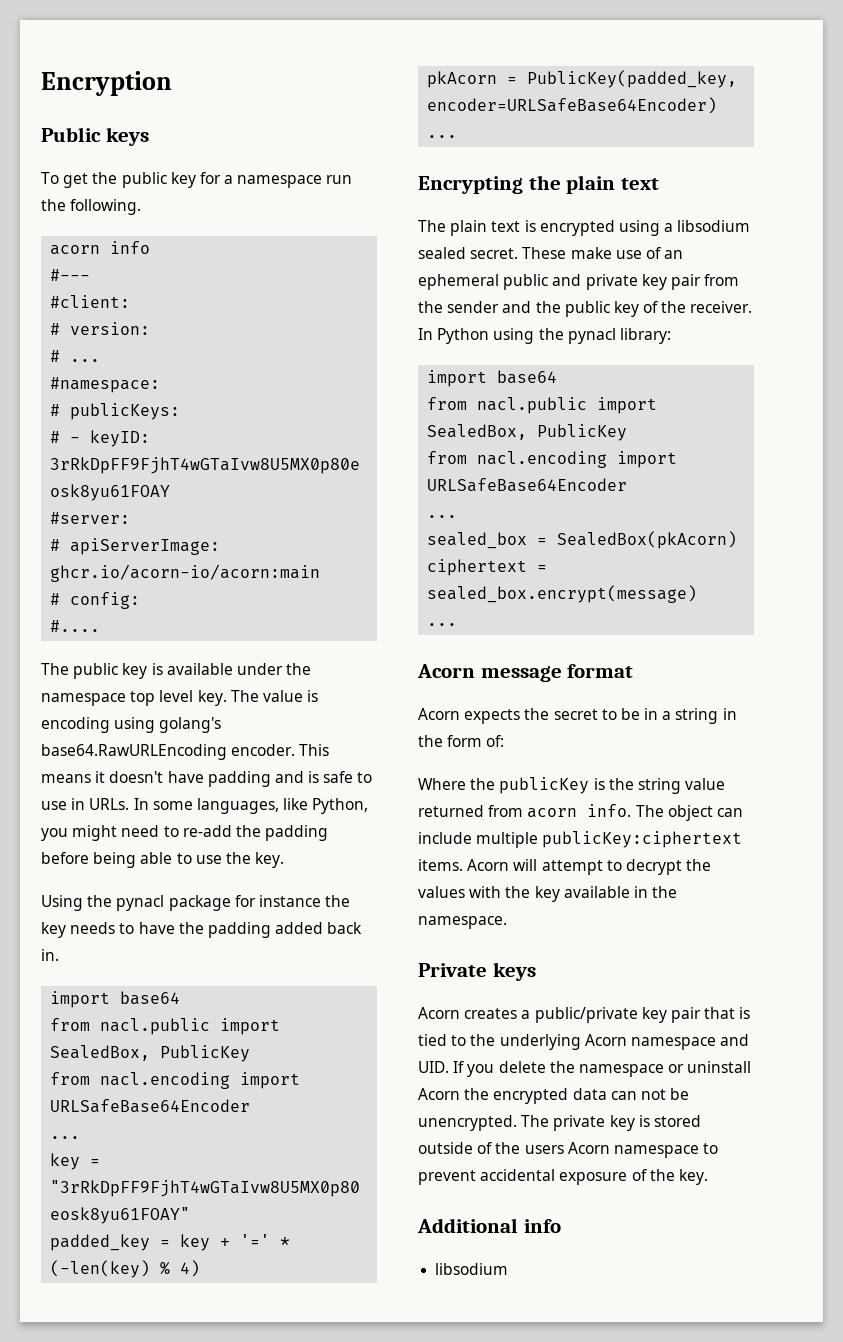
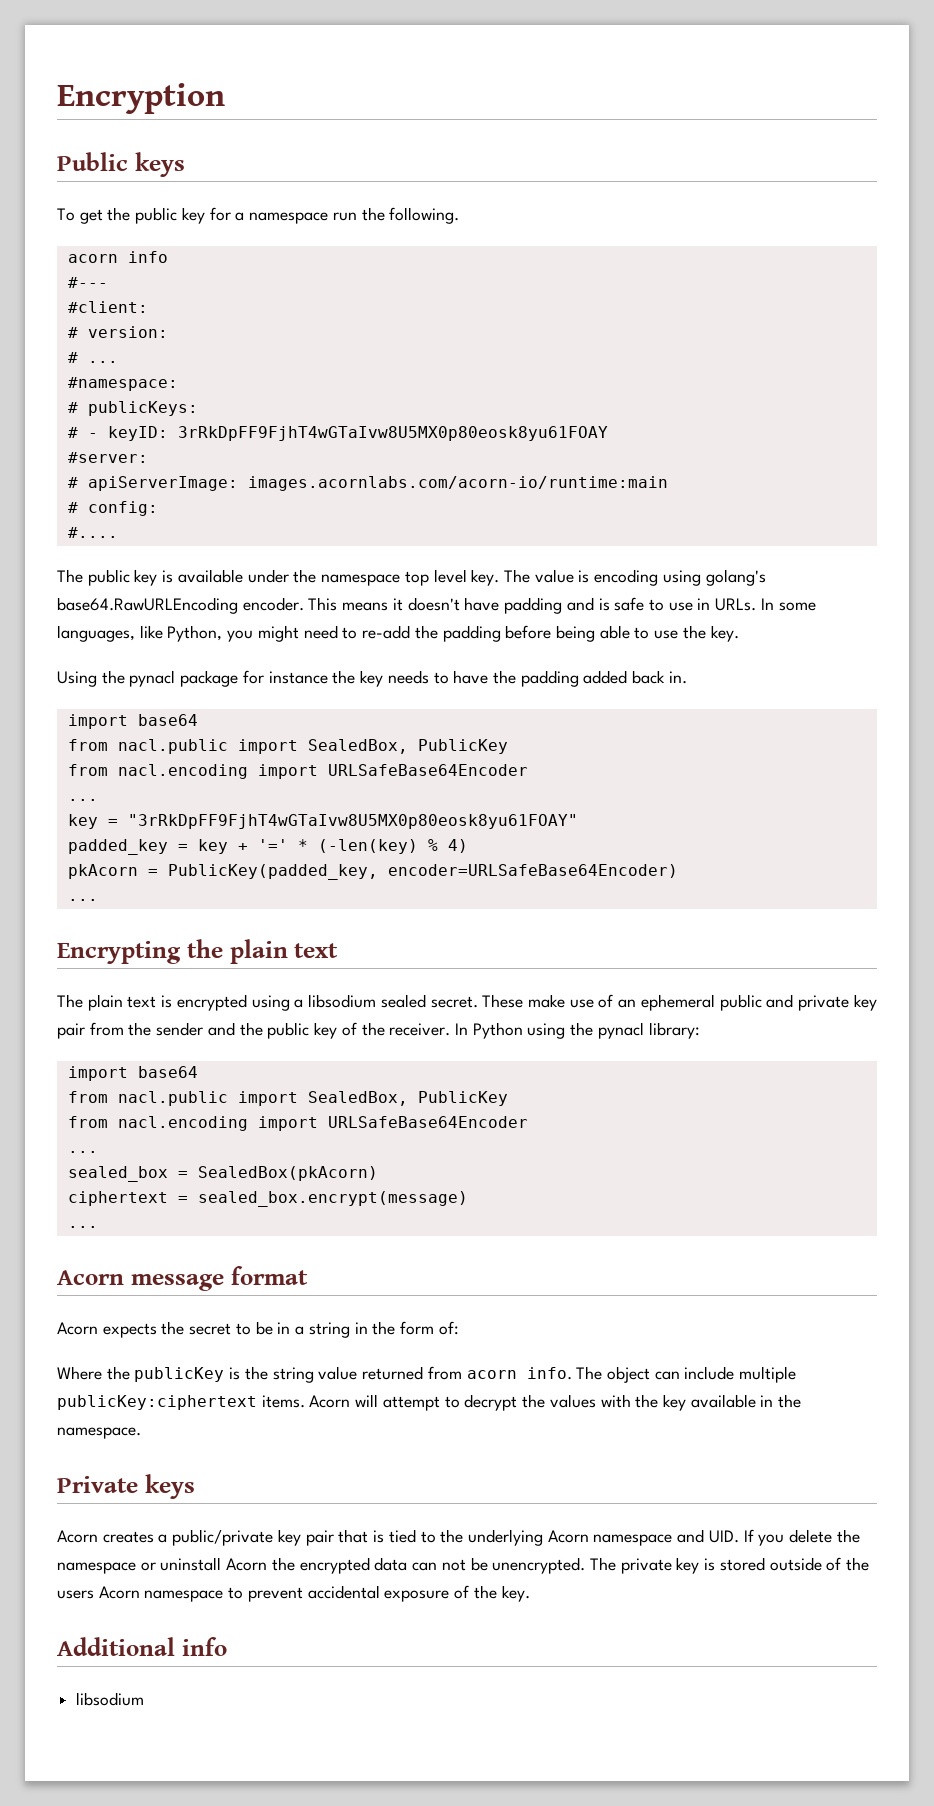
[50,564,321,582] ghcr.io/acorn-io/acorn:main -> [247,476,668,491] images.acornlabs.com/acorn-io/runtime:main

